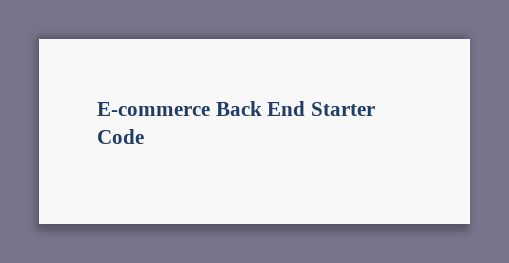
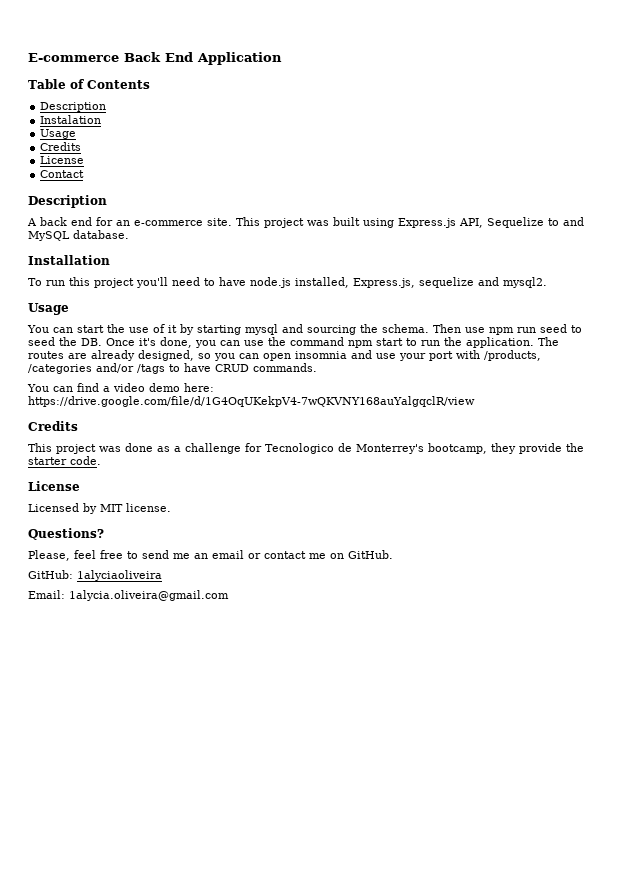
[311,102,376,116] [97,129,144,144] Starter Code -> [197,52,282,65] [28,79,150,89] [40,102,107,112] [40,115,102,124] [40,129,77,139] [40,142,82,151] [40,156,85,164] [40,170,85,178] [28,195,107,208] [27,217,584,228] [28,230,129,241] [28,255,110,265] [28,277,547,288] [28,303,69,315] [27,324,582,335] [28,337,559,348] [28,350,541,361] [28,363,317,374] [27,383,214,392] [28,396,475,407] [28,421,78,431] [28,443,584,454] [28,456,101,465] [28,481,80,491] [28,503,171,514] [28,528,104,540] [28,550,393,561] [28,570,162,581] [28,590,229,601] Application // Table of Contents // Description // Instalation // Usage // Credits // License // Contact // Description // A back end for an e-commerce site. This project was built using Express.js API, Sequelize to and MySQL database. // Installation // To run this project you'll need to have node.js installed, Express.js, sequelize and mysql2. // Usage // You can start the use of it by starting mysql and sourcing the schema. Then use npm run seed to seed the DB. Once it's done, you can use the command npm start to run the application. The routes are already designed, so you can open insomnia and use your port with /products, /categories and/or /tags to have CRUD commands. // You can find a video demo here: https://drive.google.com/file/d/1G4OqUKekpV4-7wQKVNY168auYalgqclR/view // Credits // This project was done as a challenge for Tecnologico de Monterrey's bootcamp, they provide the starter code. // License // Licensed by MIT license. // Questions? // Please, feel free to send me an email or contact me on GitHub. // GitHub: 1alyciaoliveira // Email: 1alycia.oliveira@gmail.com

